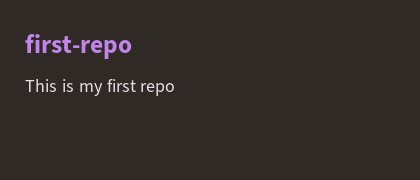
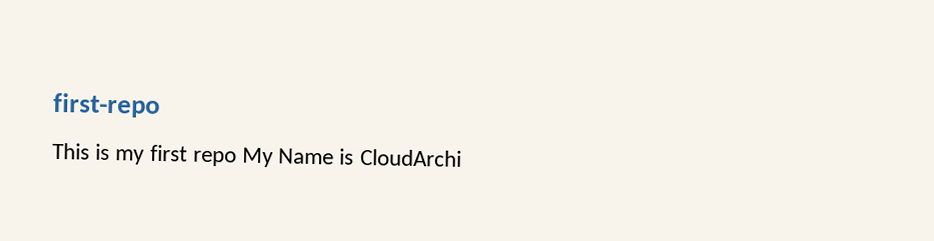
(176, 89) none -> [242,147,462,168] My Name is CloudArchi

